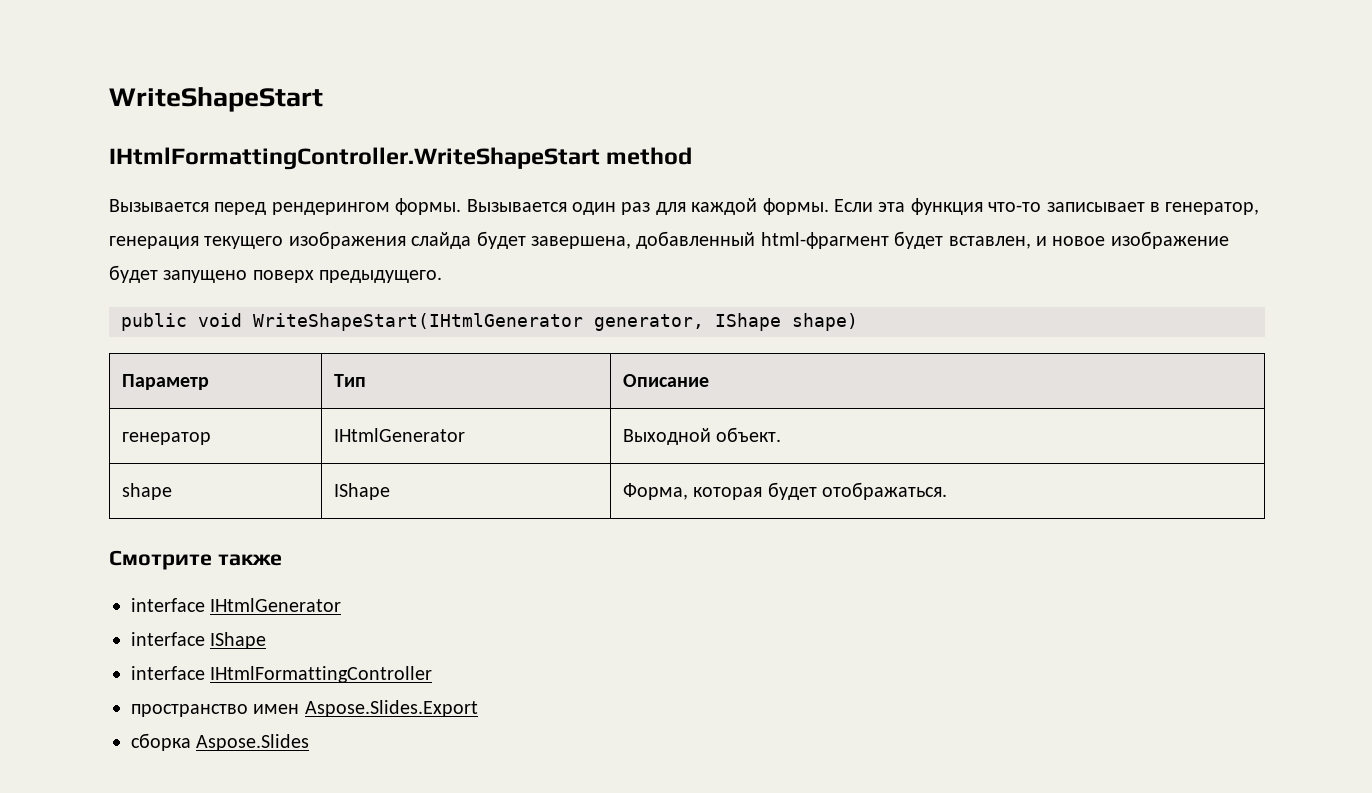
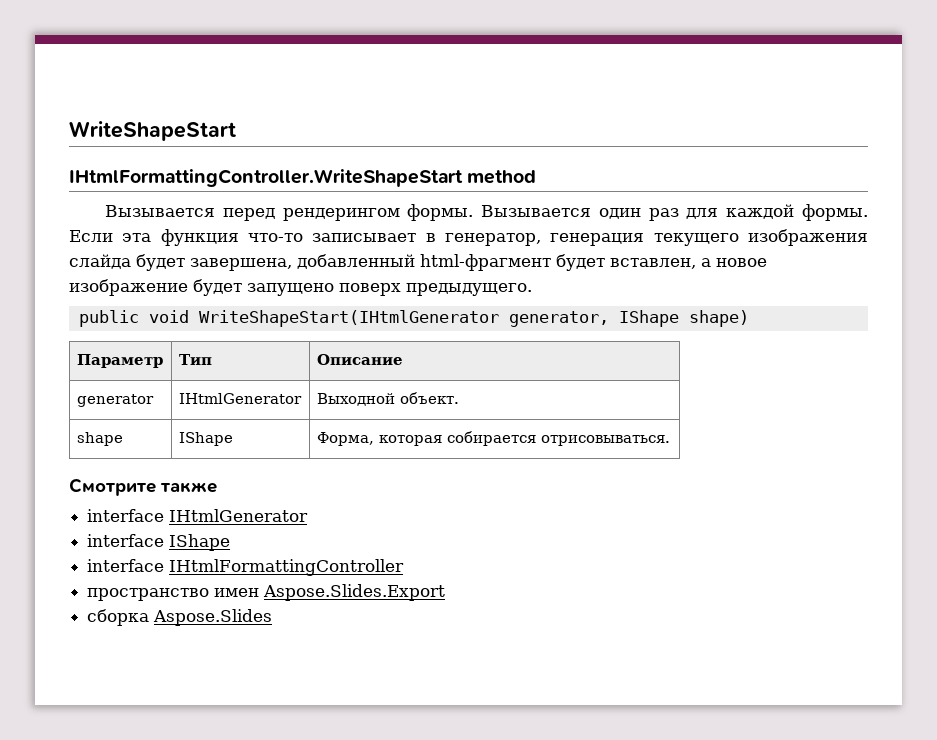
[1036,236,1047,246] и -> [701,258,711,267] а
[121,432,211,445] генератор -> [76,394,154,407] generator
[767,482,948,500] будет отображаться. -> [446,431,670,446] собирается отрисовываться.

